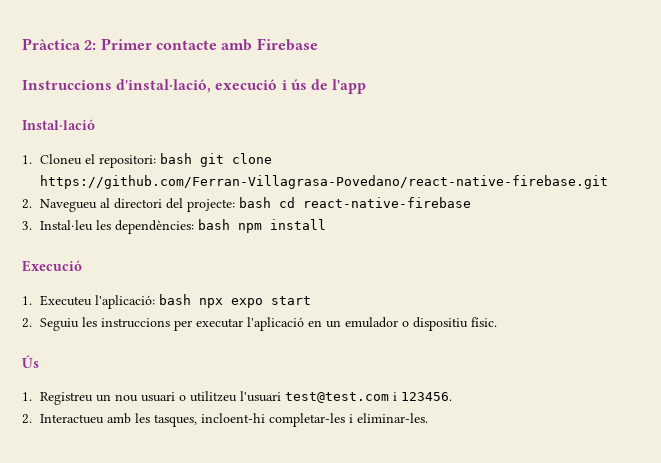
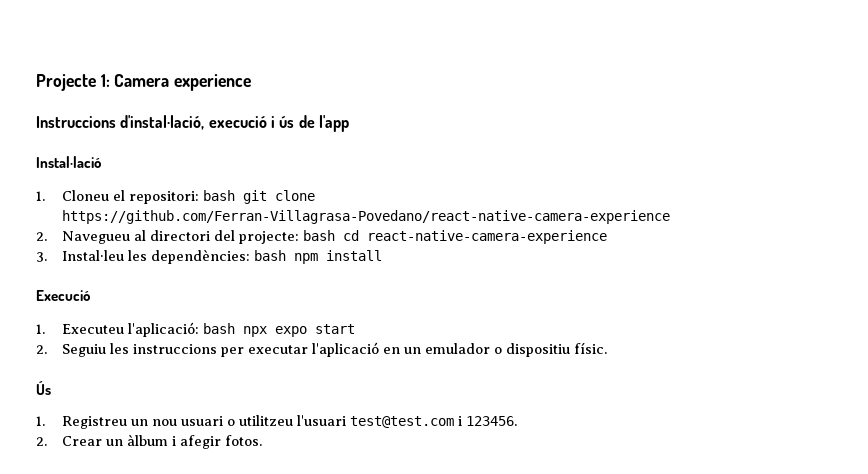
[22,38,318,51] Pràctica 2: Primer contacte amb Firebase -> [36,74,252,91] Projecte 1: Camera experience
[40,175,609,189] https://github.com/Ferran-Villagrasa-Povedano/react-native-firebase.git -> [61,210,670,224] https://github.com/Ferran-Villagrasa-Povedano/react-native-camera-experience
[303,197,472,208] react-native-firebase -> [366,230,607,244] react-native-camera-experience
[40,413,429,427] Interactueu amb les tasques, incloent-hi completar-les i eliminar-les. -> [61,434,262,449] Crear un àlbum i afegir fotos.

